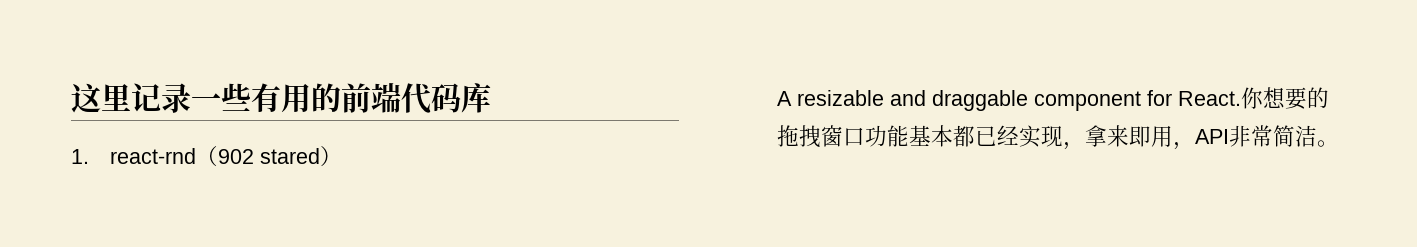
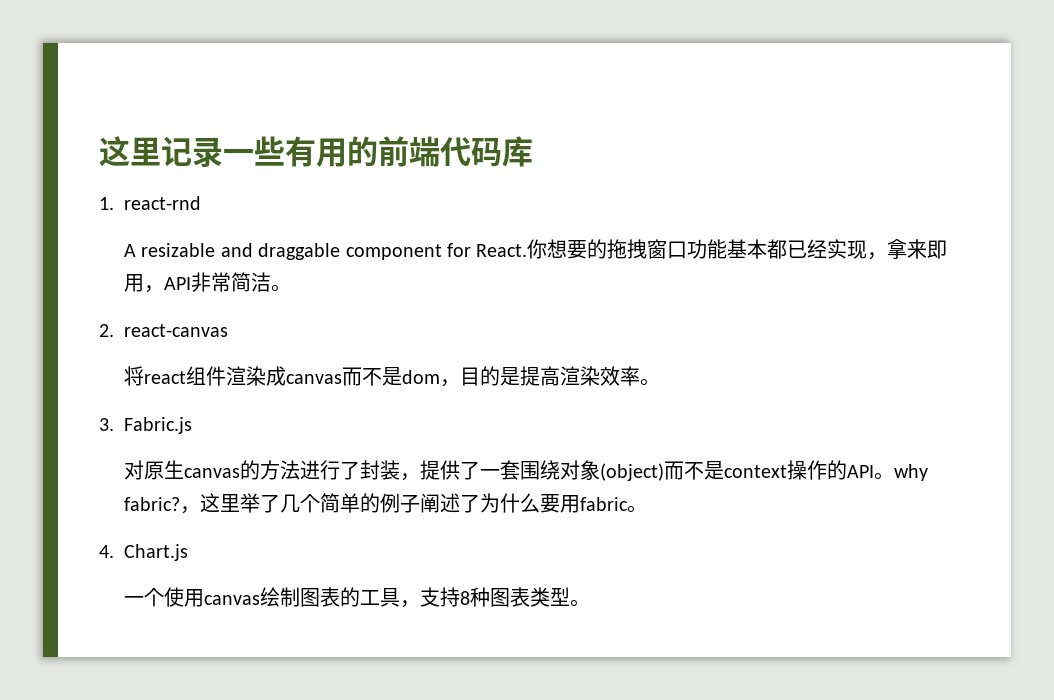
[195,146,342,167] （902 stared） -> (202, 203) none
(1339, 143) none -> [99,324,229,337] [124,366,661,387] [99,417,193,434] [124,460,929,481] [124,493,648,514] [99,544,189,561] [124,587,591,608] // 2. react-canvas // 将react组件渲染成canvas而不是dom，目的是提高渲染效率。 // 3. Fabric.js // 对原生canvas的方法进行了封装，提供了一套围绕对象(object)而不是context操作的API。why fabric?，这里举了几个简单的例子阐述了为什么要用fabric。 // 4. Chart.js // 一个使用canvas绘制图表的工具，支持8种图表类型。

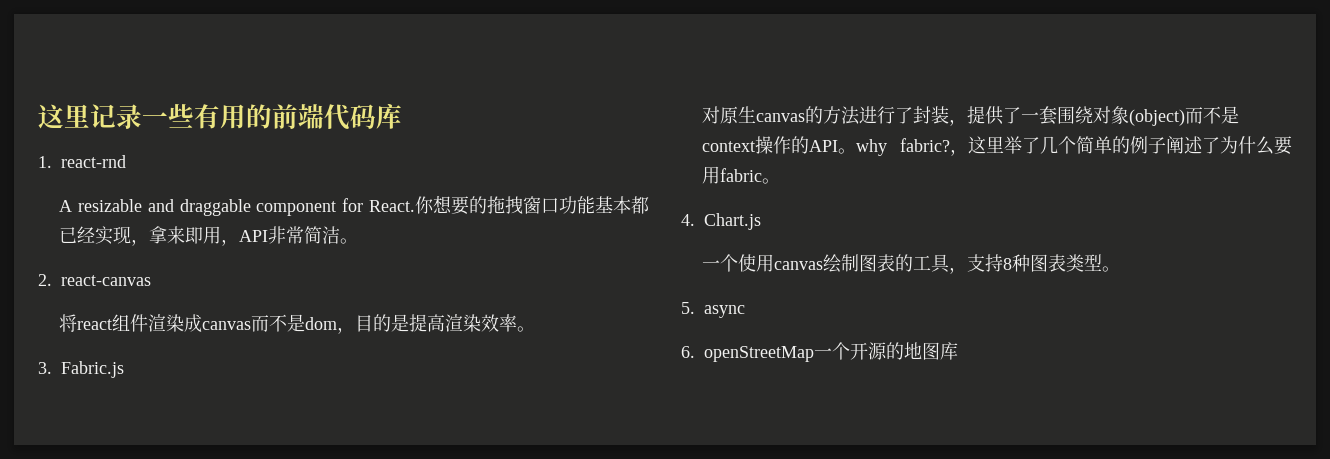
(591, 603) none -> [681,302,745,318] [681,342,958,362] // 5. async // 6. openStreetMap一个开源的地图库

